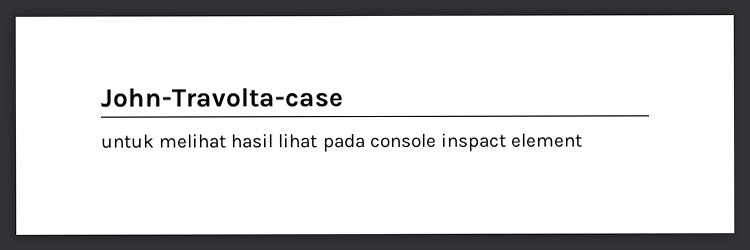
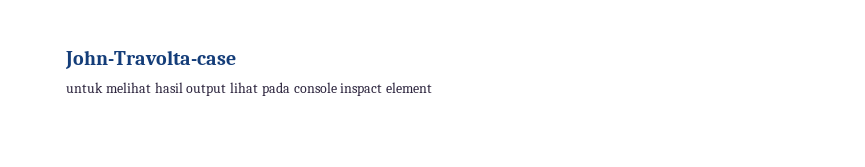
(275, 141) none -> [186,84,227,96] output

